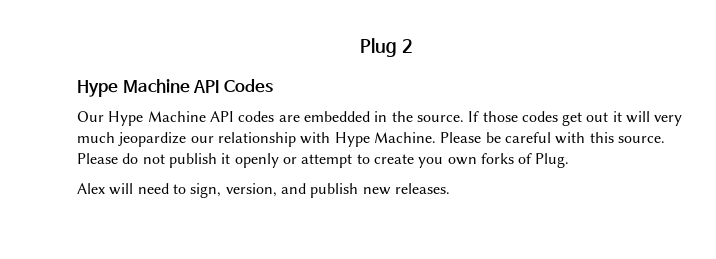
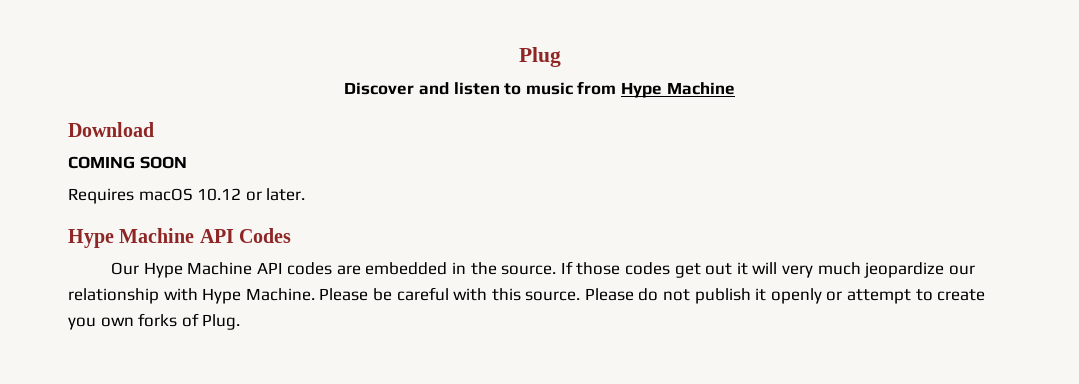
[401,39,413,53] 2 -> [344,81,735,98] [68,122,154,137] [68,156,187,169] [68,188,306,204] // Discover and listen to music from Hype Machine // Download // COMING SOON // Requires macOS 10.12 or later.
[77,183,450,198] // Alex will need to sign, version, and publish new releases. -> (241, 322) none

